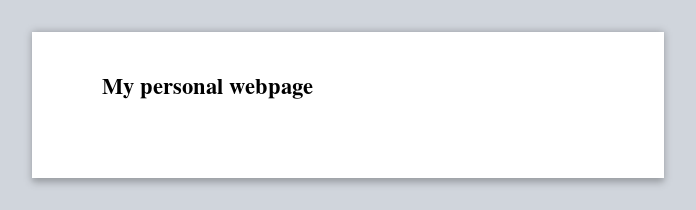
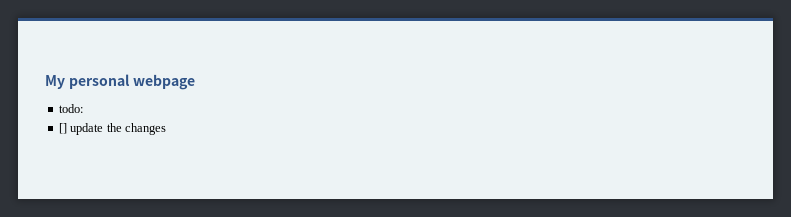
(314, 89) none -> [58,104,83,113] [58,123,166,135] // todo: // [] update the changes

